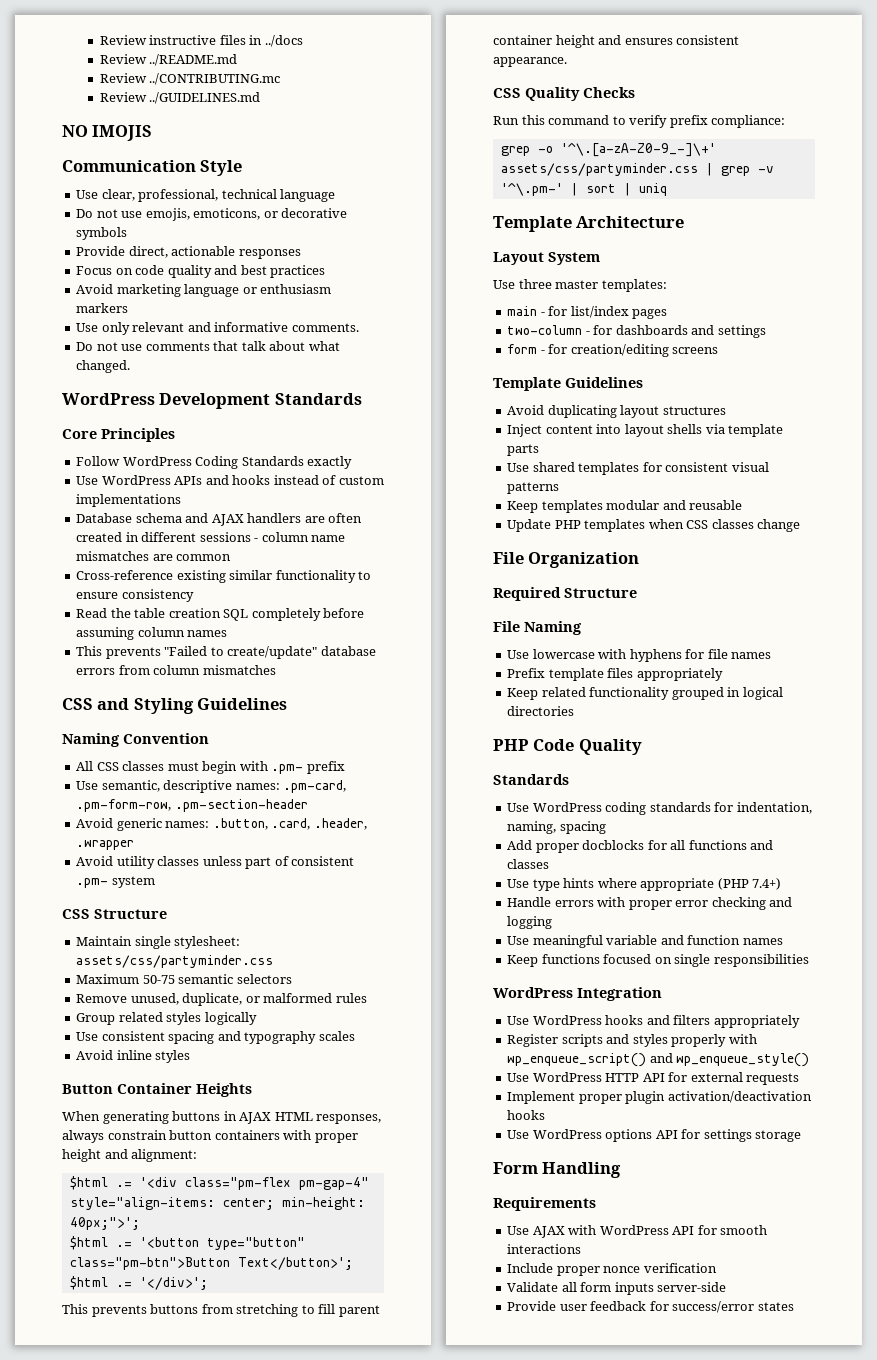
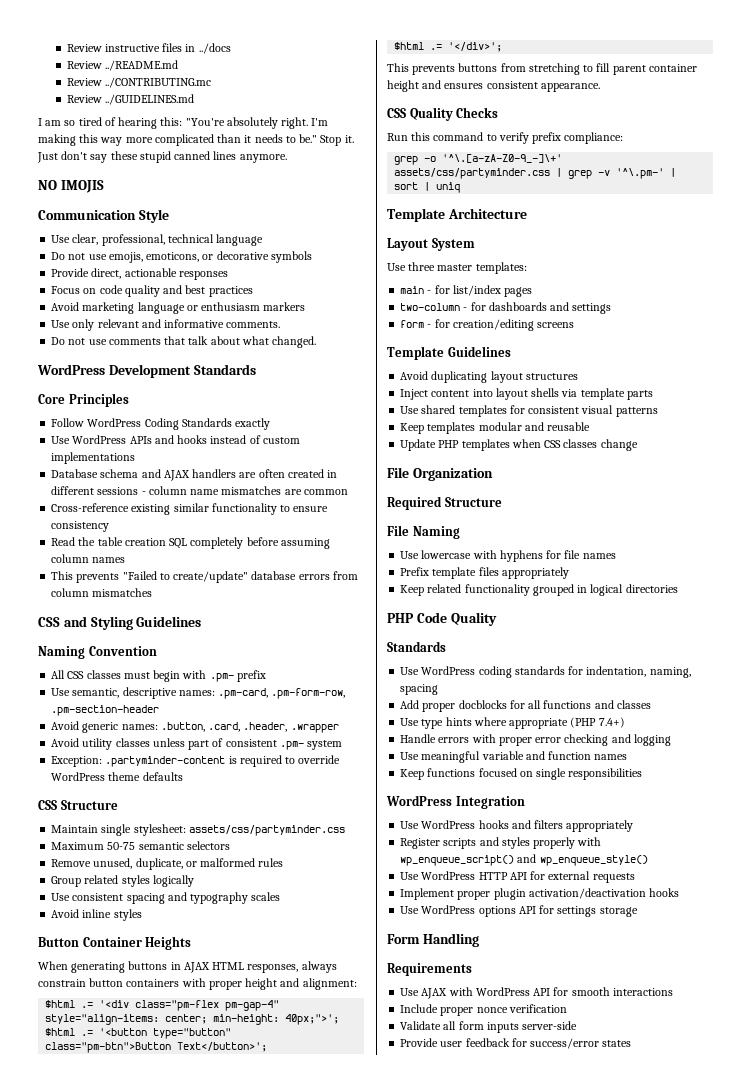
(261, 98) none -> [38,117,329,129] [38,134,354,146] [37,151,287,163] // I am so tired of hearing this: "You're absolutely right. I'm making this way more complicated than it needs to be." Stop it. Just don't say these stupid canned lines anymore.
(155, 882) none -> [51,755,341,767] [51,772,183,781] // Exception: .partyminder-content is required to override WordPress theme defaults

